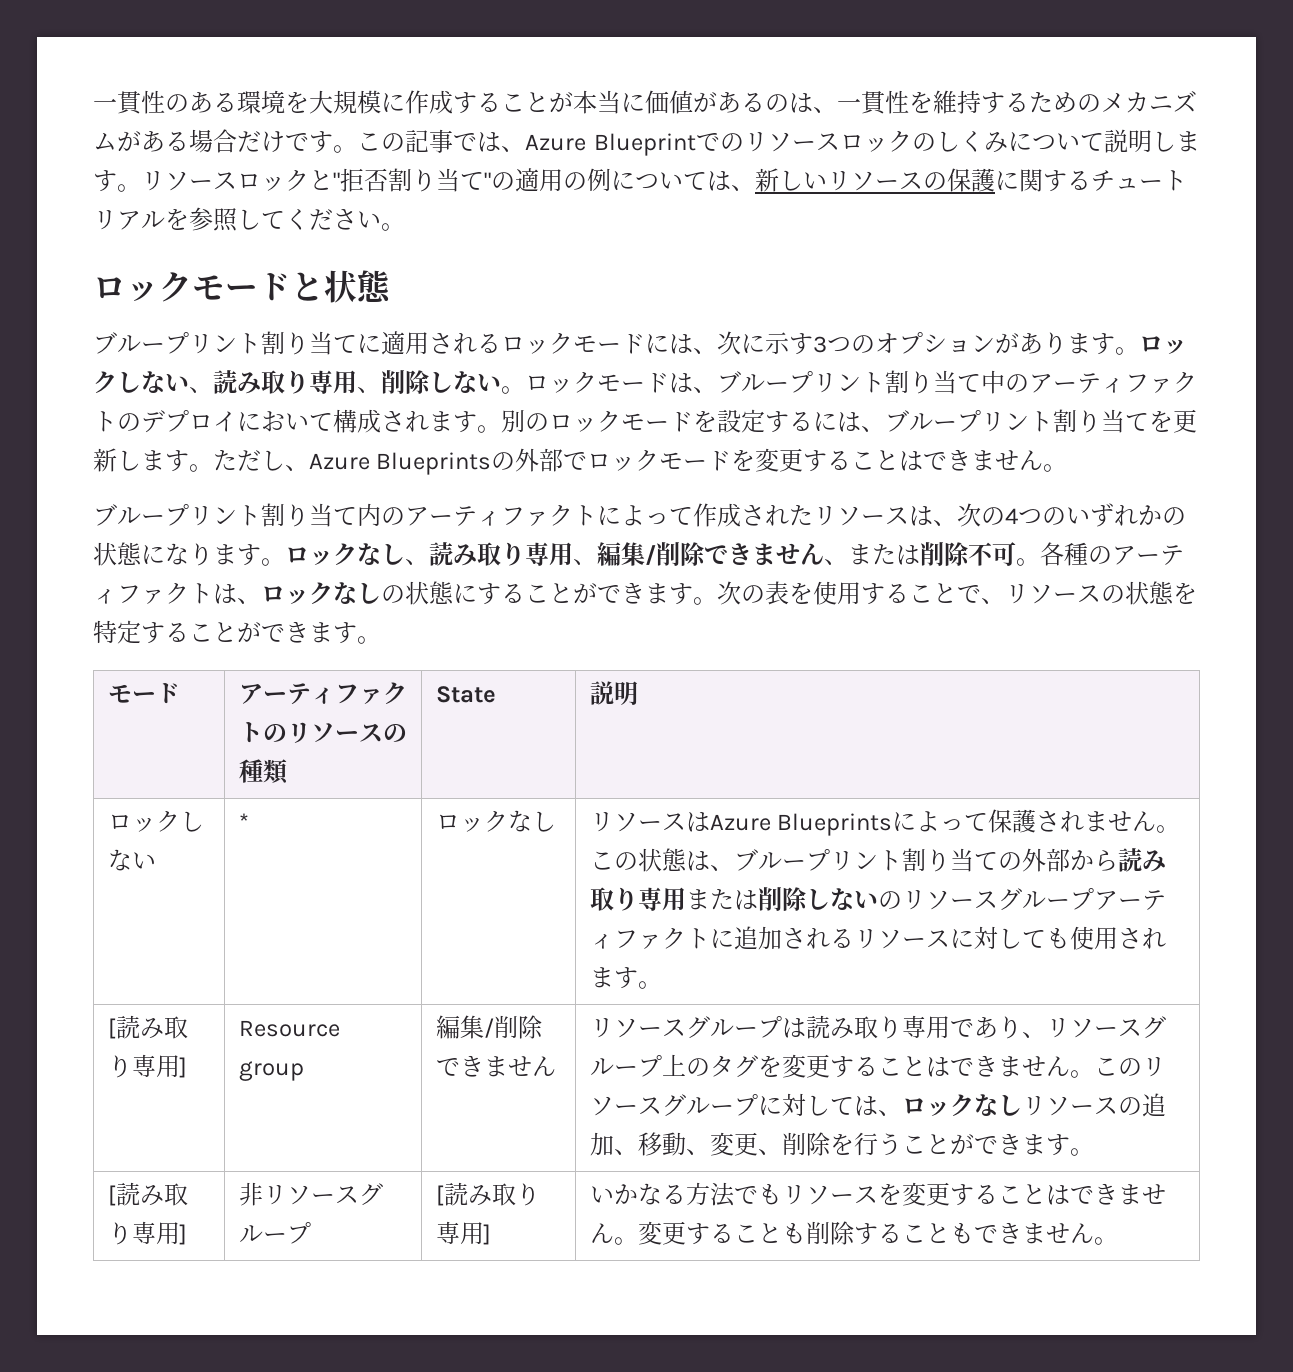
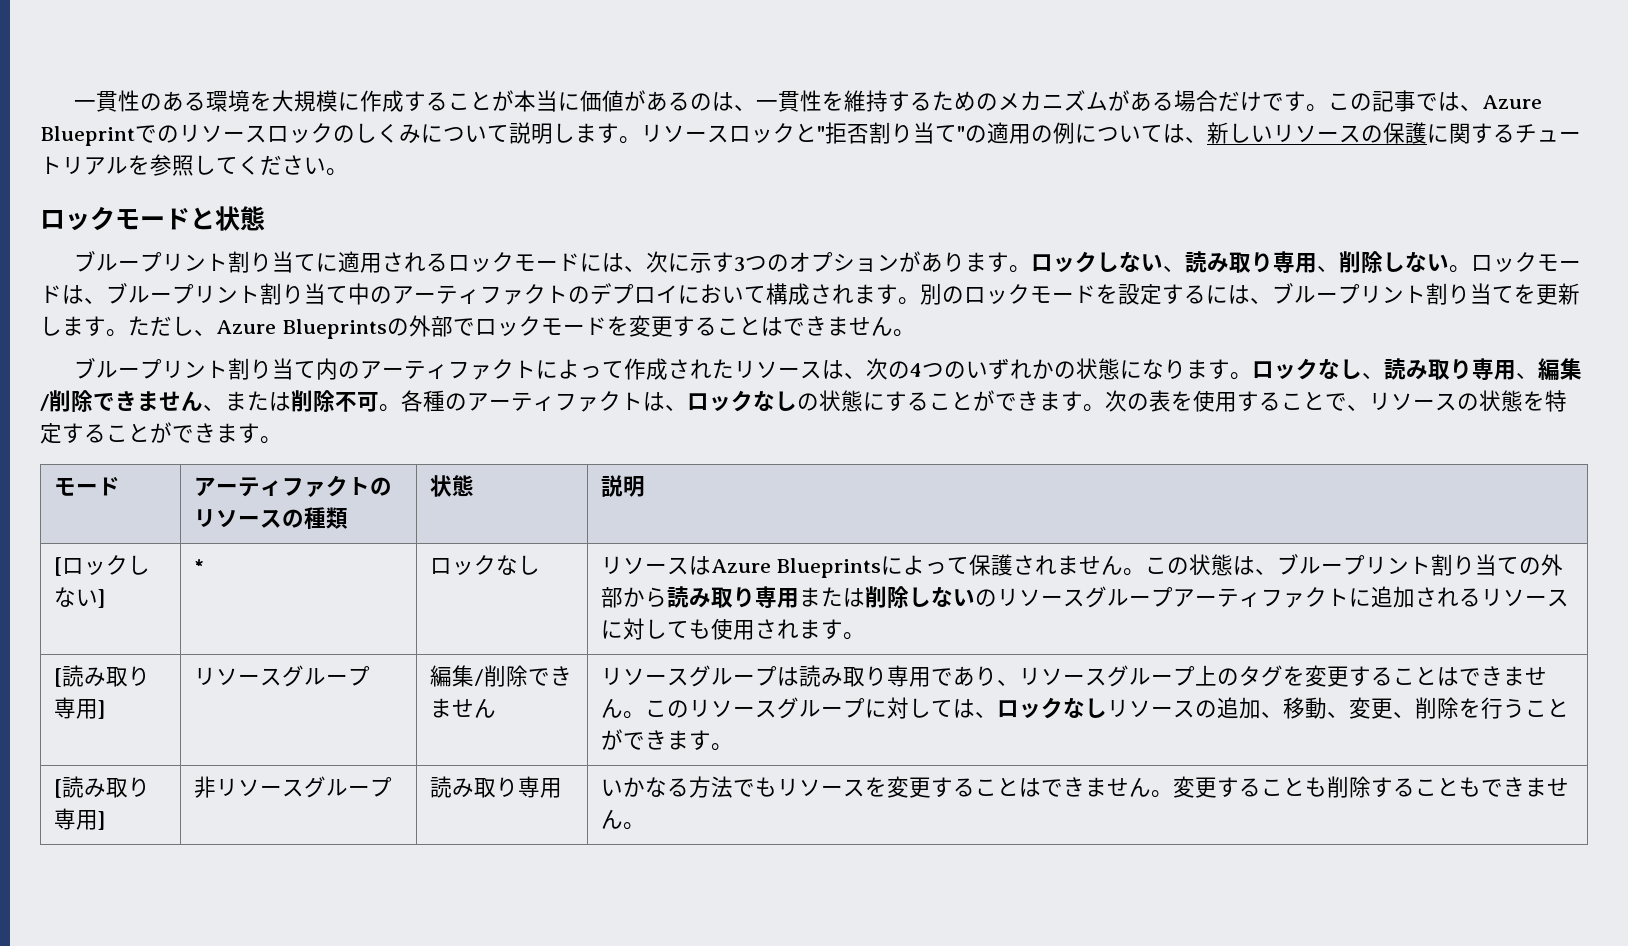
[435,686,496,703] State -> [429,475,474,497] 状態
[107,811,204,832] [107,849,156,871] ロックしない -> [53,555,150,576] [53,587,105,608] [ロックしない]
[238,1020,340,1037] [238,1061,304,1081] Resource group -> [193,665,370,687] リソースグループ
[435,1182,540,1206] [435,1221,491,1245] [読み取り専用] -> [429,776,562,798] 読み取り専用

